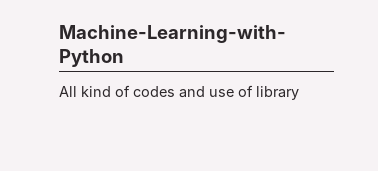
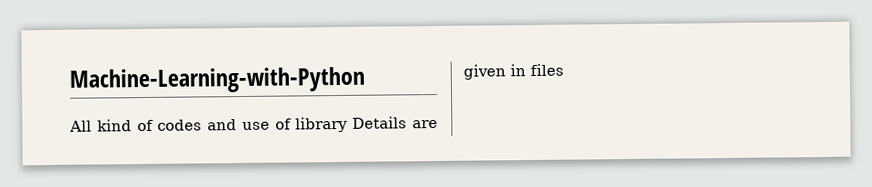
(299, 93) none -> [352,116,438,129] [463,63,564,80] Details are given in files

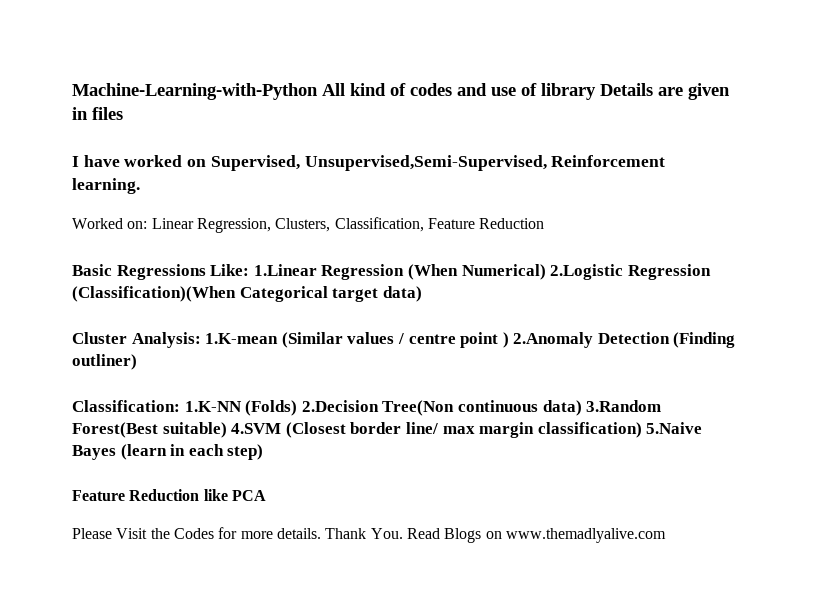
(365, 80) // -> (318, 91) none
(564, 70) none -> [72,155,666,171] [72,178,140,194] [72,217,545,233] [72,264,711,280] [72,286,422,302] [72,332,736,348] [72,354,137,370] [72,400,662,416] [72,422,703,438] [72,444,264,460] [72,489,266,501] [72,527,666,543] // I have worked on Supervised, Unsupervised,Semi-Supervised, Reinforcement learning. // Worked on: Linear Regression, Clusters, Classification, Feature Reduction // Basic Regressions Like: 1.Linear Regression (When Numerical) 2.Logistic Regression (Classification)(When Categorical target data) // Cluster Analysis: 1.K-mean (Similar values / centre point ) 2.Anomaly Detection (Finding outliner) // Classification: 1.K-NN (Folds) 2.Decision Tree(Non continuous data) 3.Random Forest(Best suitable) 4.SVM (Closest border line/ max margin classification) 5.Naive Bayes (learn in each step) // Feature Reduction like PCA // Please Visit the Codes for more details. Thank You. Read Blogs on www.themadlyalive.com

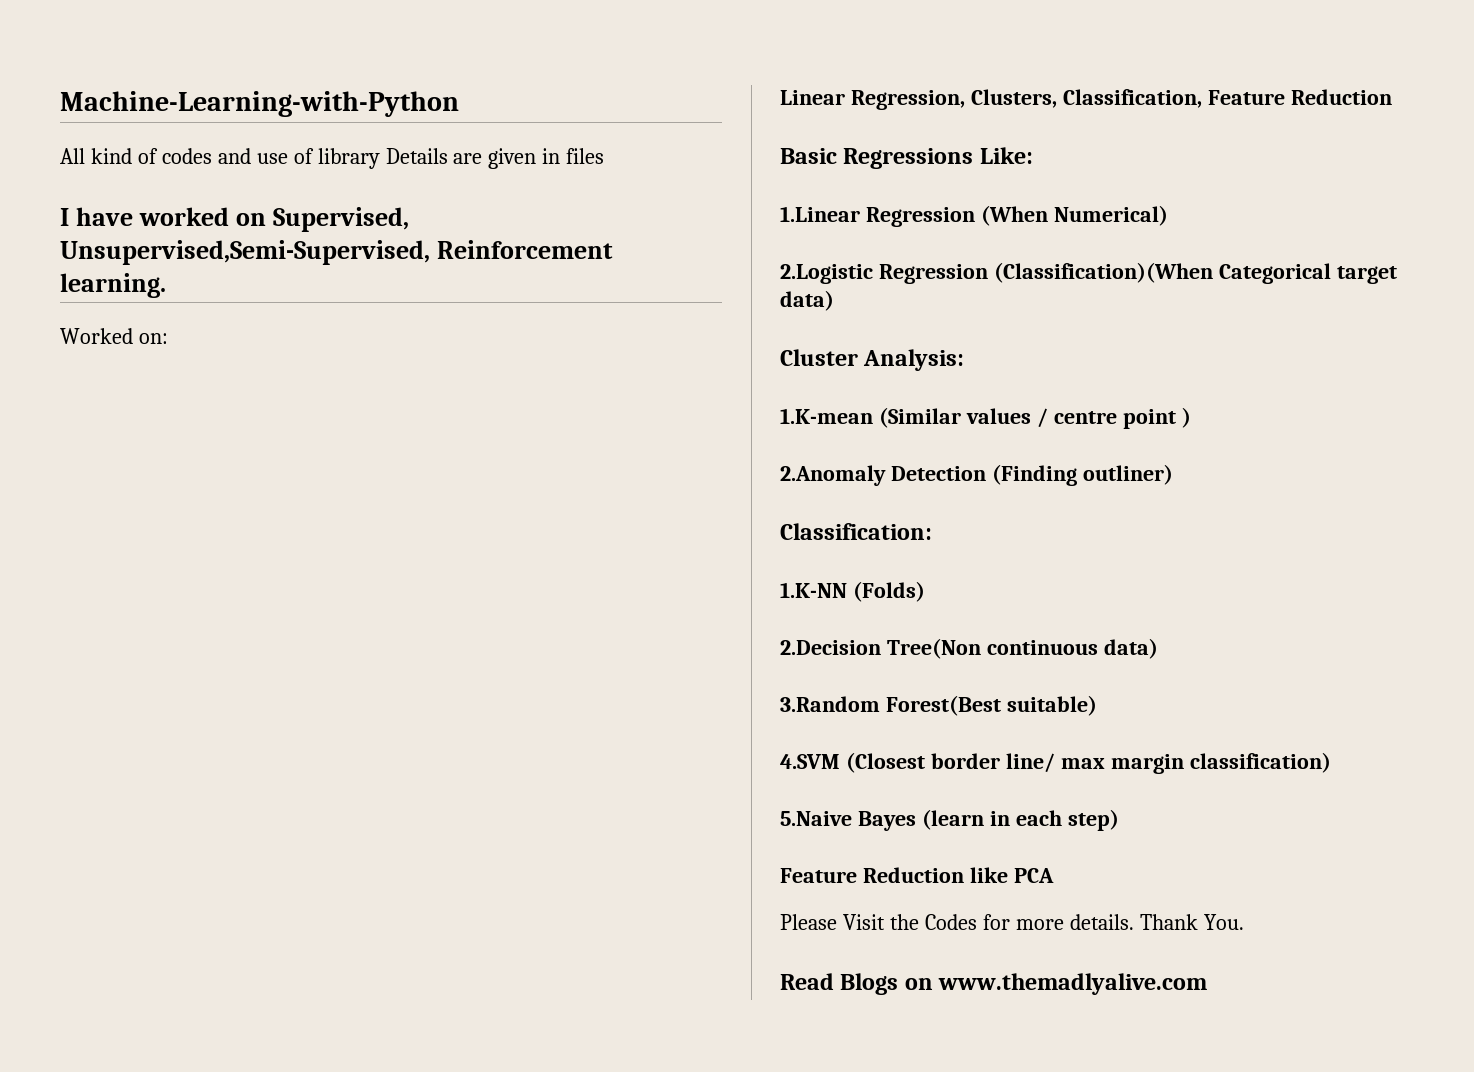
(318, 91) none -> (459, 104) //
(148, 225) none -> (168, 338) //
(250, 270) none -> (1033, 155) //
(546, 272) none -> (1168, 215) //
(201, 340) none -> (965, 360) //
(509, 340) none -> (1191, 417) //
(180, 406) none -> (932, 531) //
(298, 408) none -> (925, 591) //
(582, 408) none -> (1158, 648) //
(227, 430) none -> (1097, 705) //
(642, 430) none -> (1331, 762) //
(403, 533) none -> (1244, 922) //

